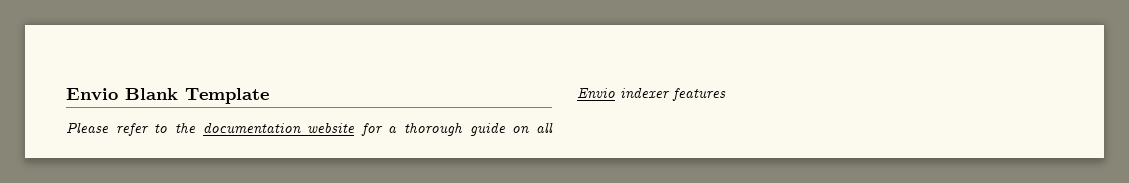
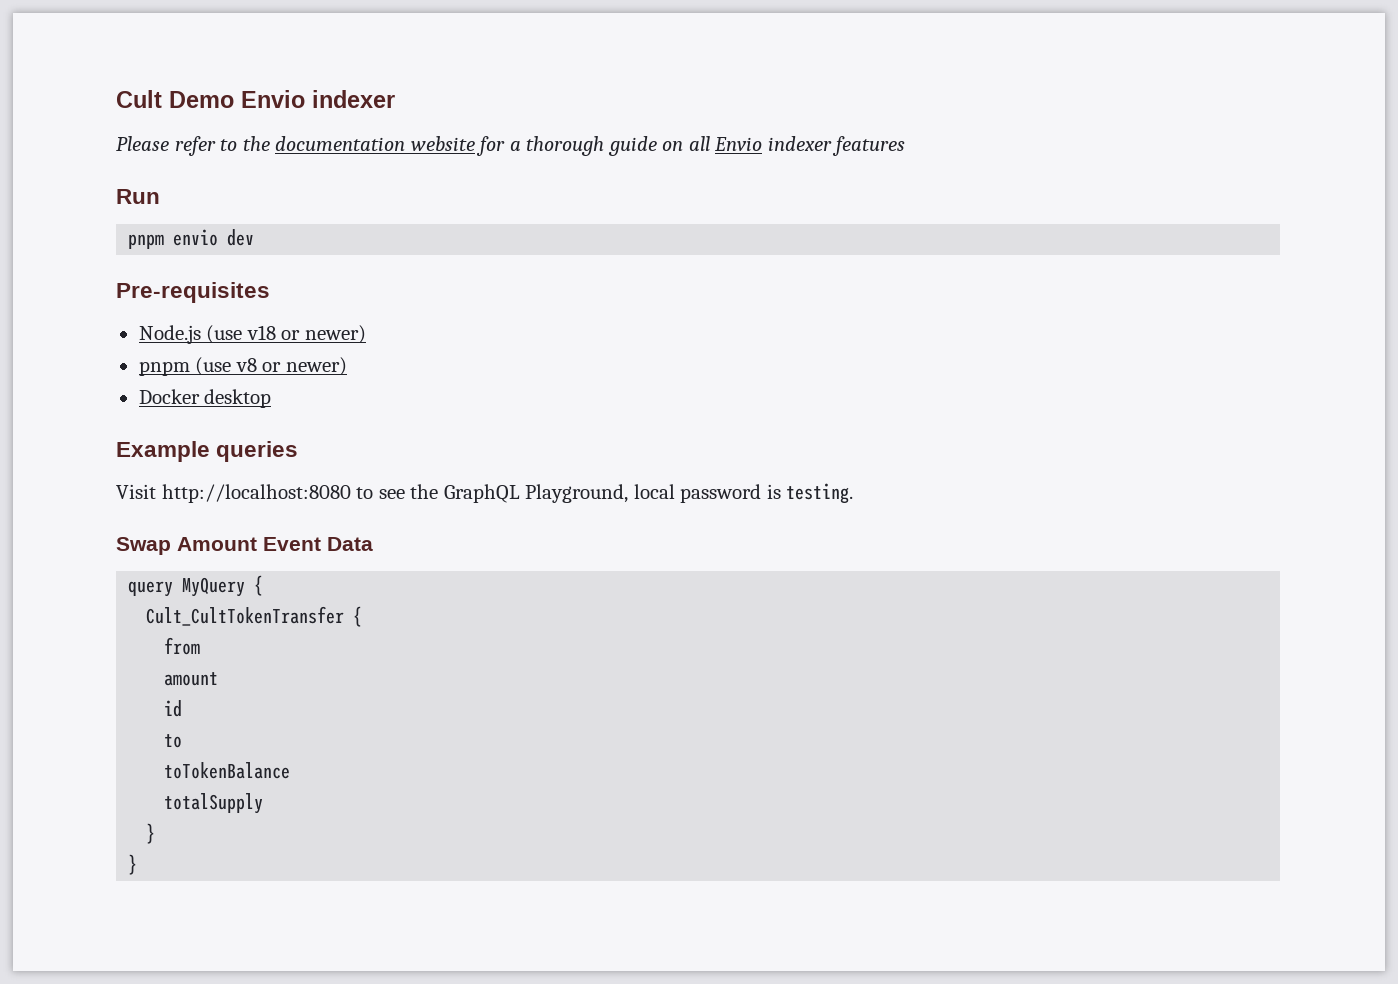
[66,88,269,104] Envio Blank Template -> [116,90,395,108] Cult Demo Envio indexer
(726, 94) none -> [116,189,160,204] [128,229,255,249] [116,282,270,303] [138,325,366,344] [138,357,347,376] [138,389,272,408] [116,441,299,462] [116,483,854,504] [116,537,373,555] [128,575,264,597] [146,606,363,627] [164,637,201,655] [164,672,219,686] [164,700,183,717] [164,734,183,748] [164,762,291,779] [164,793,264,814] [146,823,156,844] [128,854,138,875] // Run // pnpm envio dev // Pre-requisites // Node.js (use v18 or newer) // pnpm (use v8 or newer) // Docker desktop // Example queries // Visit http://localhost:8080 to see the GraphQL Playground, local password is testing. // Swap Amount Event Data // query MyQuery { // Cult_CultTokenTransfer { // from // amount // id // to // toTokenBalance // totalSupply // } // }

